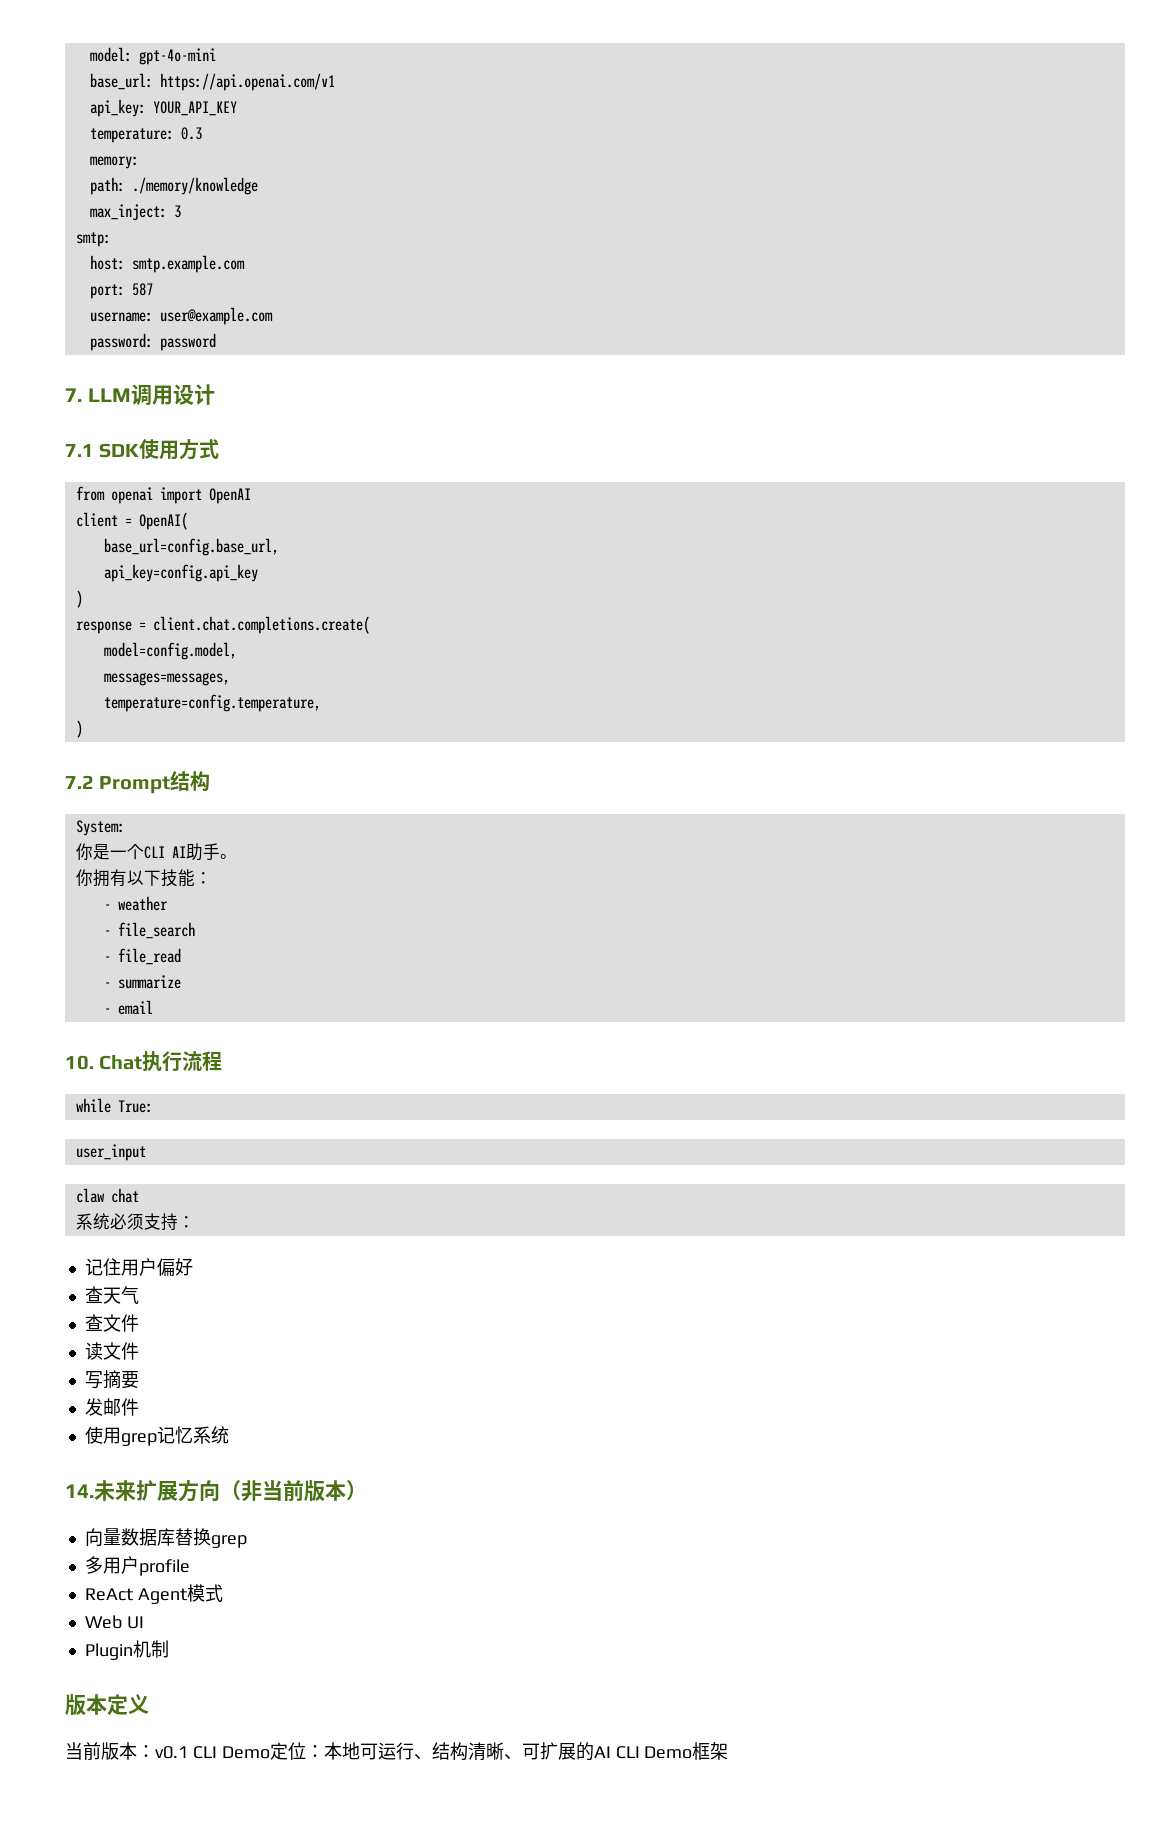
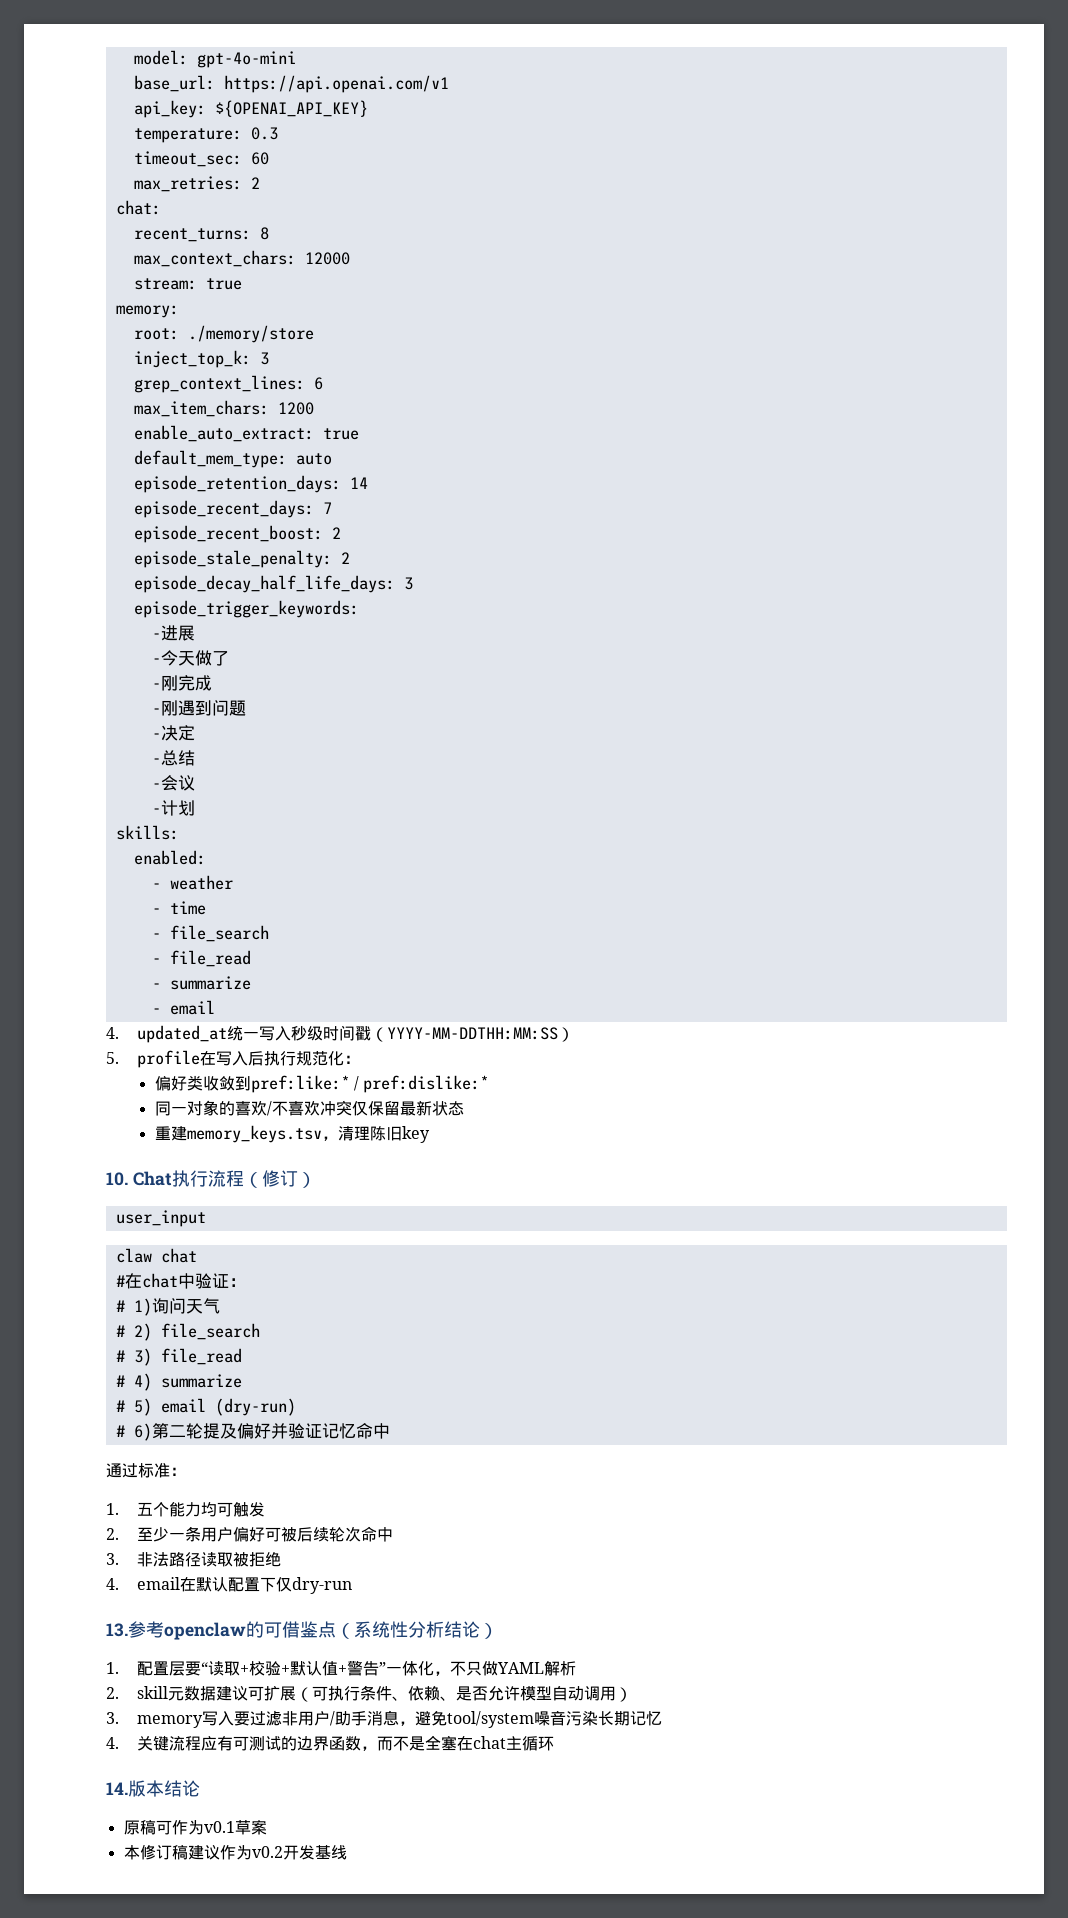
[152,101,237,116] YOUR_API_KEY -> [214,100,368,117] ${OPENAI_API_KEY}
[89,156,139,169] [89,177,258,195] [89,204,181,221] [75,232,111,247] [89,255,245,273] [89,283,153,299] [89,307,273,325] [89,333,216,351] [65,384,215,406] [65,439,220,460] [75,486,251,504] [75,512,188,530] [103,538,279,556] [103,564,258,582] [75,590,83,608] [75,616,370,634] [103,642,237,660] [103,672,230,686] [103,694,321,712] [75,720,83,738] [65,771,211,794] [75,820,125,836] [75,843,237,861] [75,869,212,887] memory: // path: ./memory/knowledge // max_inject: 3 // smtp: // host: smtp.example.com // port: 587 // username: user@example.com // password: password // 7. LLM调用设计 // 7.1 SDK使用方式 // from openai import OpenAI // client = OpenAI( // base_url=config.base_url, // api_key=config.api_key // ) // response = client.chat.completions.create( // model=config.model, // messages=messages, // temperature=config.temperature, // ) // 7.2 Prompt结构 // System: // 你是一个CLI AI助手。 // 你拥有以下技能： -> [133,151,269,167] [133,176,260,192] [115,200,161,215] [133,227,269,242] [133,250,350,267] [133,278,242,290] [115,305,179,318] [133,325,314,343] [133,350,269,368] [133,375,323,393] [133,400,314,417] [133,425,359,442] [133,450,332,468] [133,475,368,493] [133,500,332,518] [133,525,341,543] [133,550,350,568] [133,575,413,593] [133,600,359,618] [151,625,195,641] [151,650,229,666] [151,675,212,691] [151,700,246,716] [151,725,195,741] [151,750,195,766] [151,775,195,791] [151,800,195,816] [115,825,179,840] [133,850,206,865] timeout_sec: 60 // max_retries: 2 // chat: // recent_turns: 8 // max_context_chars: 12000 // stream: true // memory: // root: ./memory/store // inject_top_k: 3 // grep_context_lines: 6 // max_item_chars: 1200 // enable_auto_extract: true // default_mem_type: auto // episode_retention_days: 14 // episode_recent_days: 7 // episode_recent_boost: 2 // episode_stale_penalty: 2 // episode_decay_half_life_days: 3 // episode_trigger_keywords: // -进展 // -今天做了 // -刚完成 // -刚遇到问题 // -决定 // -总结 // -会议 // -计划 // skills: // enabled:
(168, 903) none -> [151,901,206,915] // - time
(153, 1007) none -> [106,1025,575,1043] [106,1050,361,1068] [154,1075,490,1093] [154,1100,464,1116] [154,1125,430,1143] // 4. updated_at统一写入秒级时间戳（YYYY-MM-DDTHH:MM:SS） // 5. profile在写入后执行规范化： // 偏好类收敛到pref:like:* / pref:dislike:* // 同一对象的喜欢/不喜欢冲突仅保留最新状态 // 重建memory_keys.tsv，清理陈旧key
[75,1098,153,1113] // while True: -> [243,1170,316,1188] （修订）
[75,1213,195,1231] [84,1258,193,1277] [84,1286,139,1304] [84,1314,139,1332] [84,1342,139,1360] [84,1370,139,1389] [84,1398,139,1416] [84,1426,229,1446] [65,1480,367,1502] [84,1528,247,1548] [84,1556,190,1576] [84,1584,223,1604] [84,1615,144,1629] [84,1640,169,1660] [65,1694,149,1716] [65,1742,729,1761] 系统必须支持： // 记住用户偏好 // 查天气 // 查文件 // 读文件 // 写摘要 // 发邮件 // 使用grep记忆系统 // 14.未来扩展方向（非当前版本） // 向量数据库替换grep // 多用户profile // ReAct Agent模式 // Web UI // Plugin机制 // 版本定义 // 当前版本：v0.1 CLI Demo定位：本地可运行、结构清晰、可扩展的AI CLI Demo框架 -> [115,1273,246,1289] [115,1298,220,1316] [115,1323,260,1341] [115,1348,242,1366] [115,1373,242,1391] [115,1398,296,1416] [115,1423,390,1441] [106,1463,186,1478] [106,1502,266,1517] [106,1526,394,1542] [106,1552,282,1567] [106,1577,353,1594] [106,1621,498,1640] [106,1661,577,1676] [106,1685,633,1702] [106,1710,663,1728] [106,1735,555,1751] [106,1780,200,1797] [123,1820,267,1835] [123,1844,347,1860] #在chat中验证： // # 1)询问天气 // # 2) file_search // # 3) file_read // # 4) summarize // # 5) email (dry-run) // # 6)第二轮提及偏好并验证记忆命中 // 通过标准： // 1.五个能力均可触发 // 2.至少一条用户偏好可被后续轮次命中 // 3.非法路径读取被拒绝 // 4. email在默认配置下仅dry-run // 13.参考openclaw的可借鉴点（系统性分析结论） // 1.配置层要“读取+校验+默认值+警告”一体化，不只做YAML解析 // 2. skill元数据建议可扩展（可执行条件、依赖、是否允许模型自动调用） // 3. memory写入要过滤非用户/助手消息，避免tool/system噪音污染长期记忆 // 4.关键流程应有可测试的边界函数，而不是全塞在chat主循环 // 14.版本结论 // 原稿可作为v0.1草案 // 本修订稿建议作为v0.2开发基线

